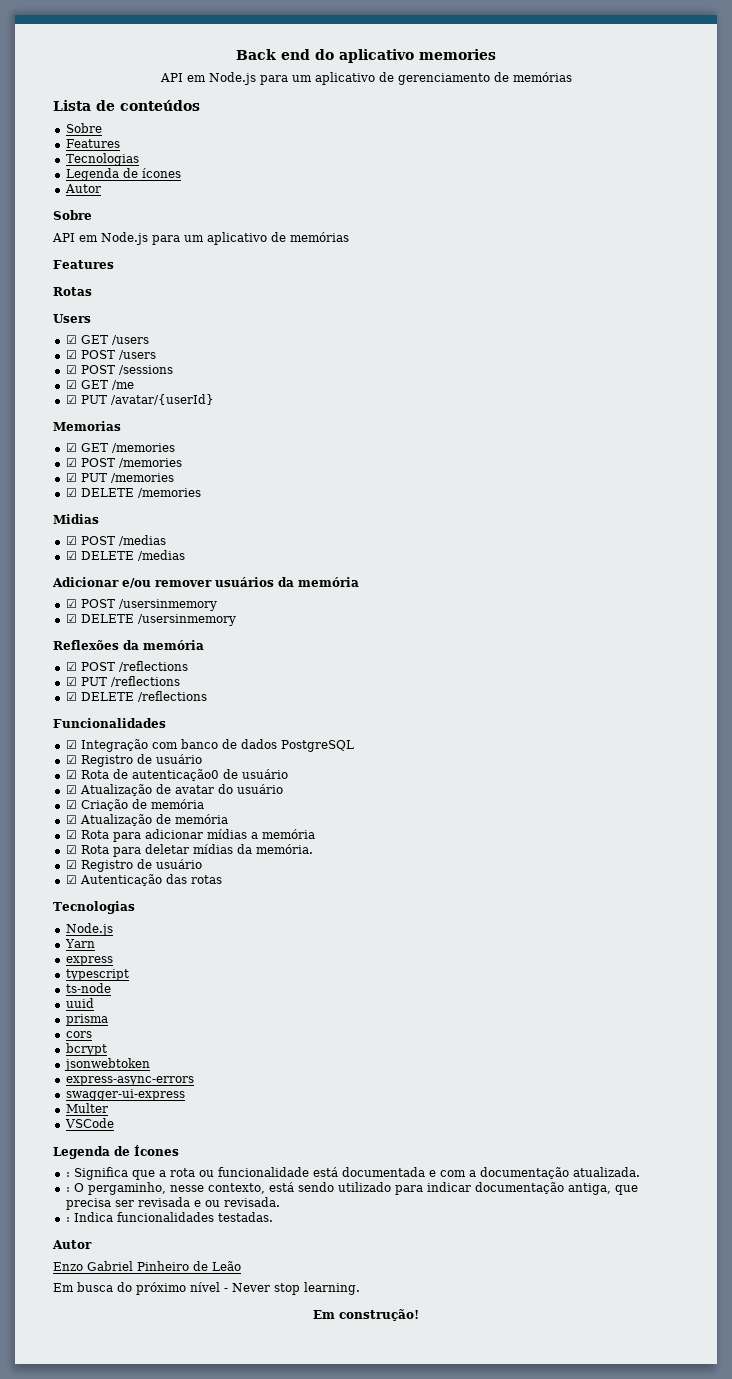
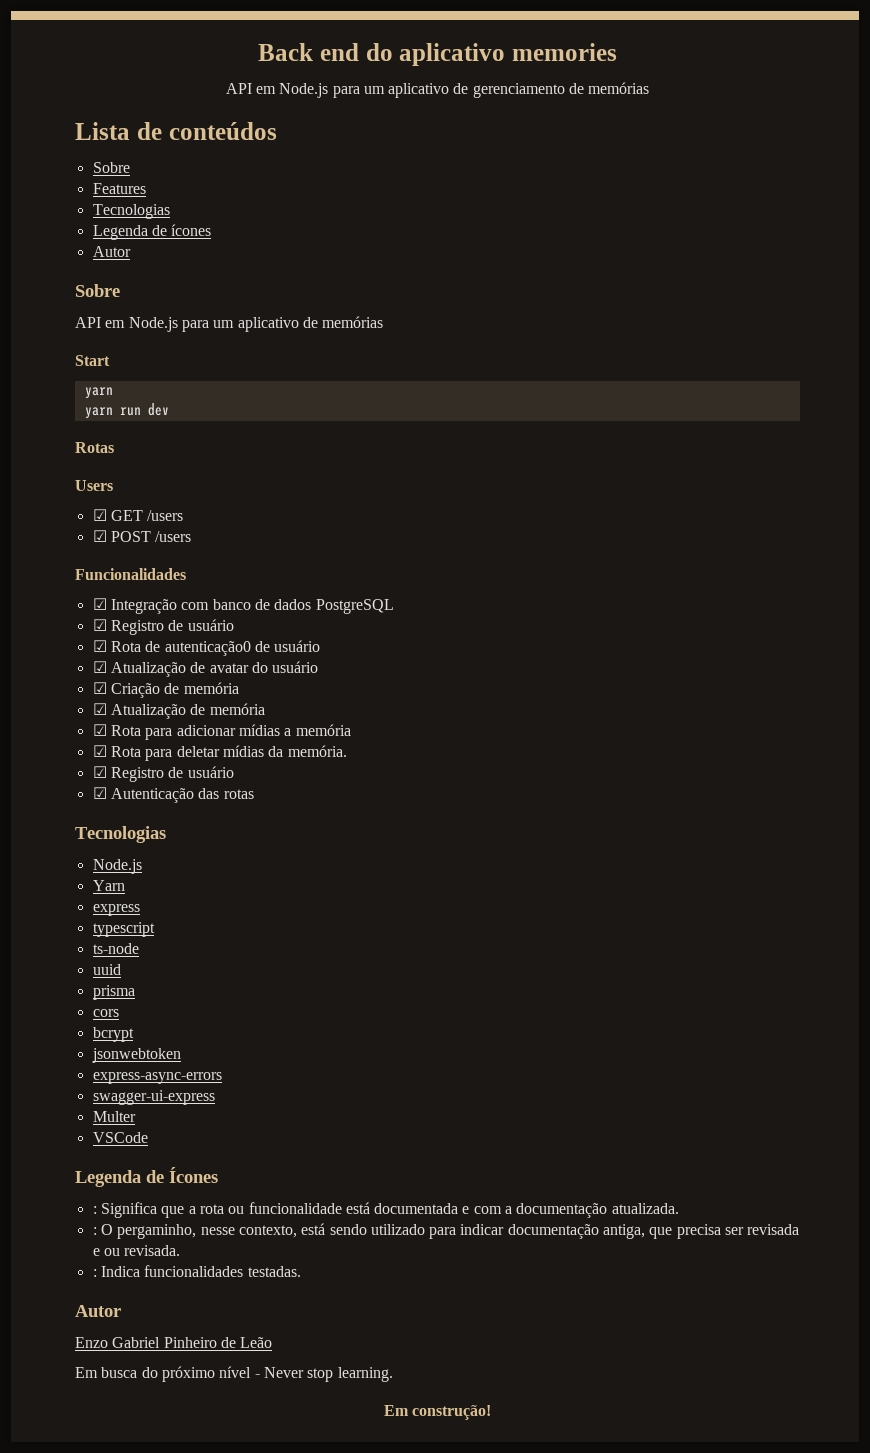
[53,260,114,269] Features -> [75,355,110,366] [84,387,113,399] [84,403,169,419] Start // yarn // yarn run dev
[65,365,173,375] [65,380,134,390] [65,394,214,405] [53,421,121,431] [65,443,175,453] [65,458,182,468] [65,473,174,483] [65,488,201,498] [53,514,99,524] [65,535,166,546] [65,550,185,561] [52,577,359,588] [65,599,217,611] [65,614,236,626] [53,640,204,650] [65,661,188,672] [65,676,180,687] [65,691,207,702] // ☑ POST /sessions // ☑ GET /me // ☑ PUT /avatar/{userId} // Memorias // ☑ GET /memories // ☑ POST /memories // ☑ PUT /memories // ☑ DELETE /memories // Midias // ☑ POST /medias // ☑ DELETE /medias // Adicionar e/ou remover usuários da memória // ☑ POST /usersinmemory // ☑ DELETE /usersinmemory // Reflexões da memória // ☑ POST /reflections // ☑ PUT /reflections // ☑ DELETE /reflections -> (192, 536) none

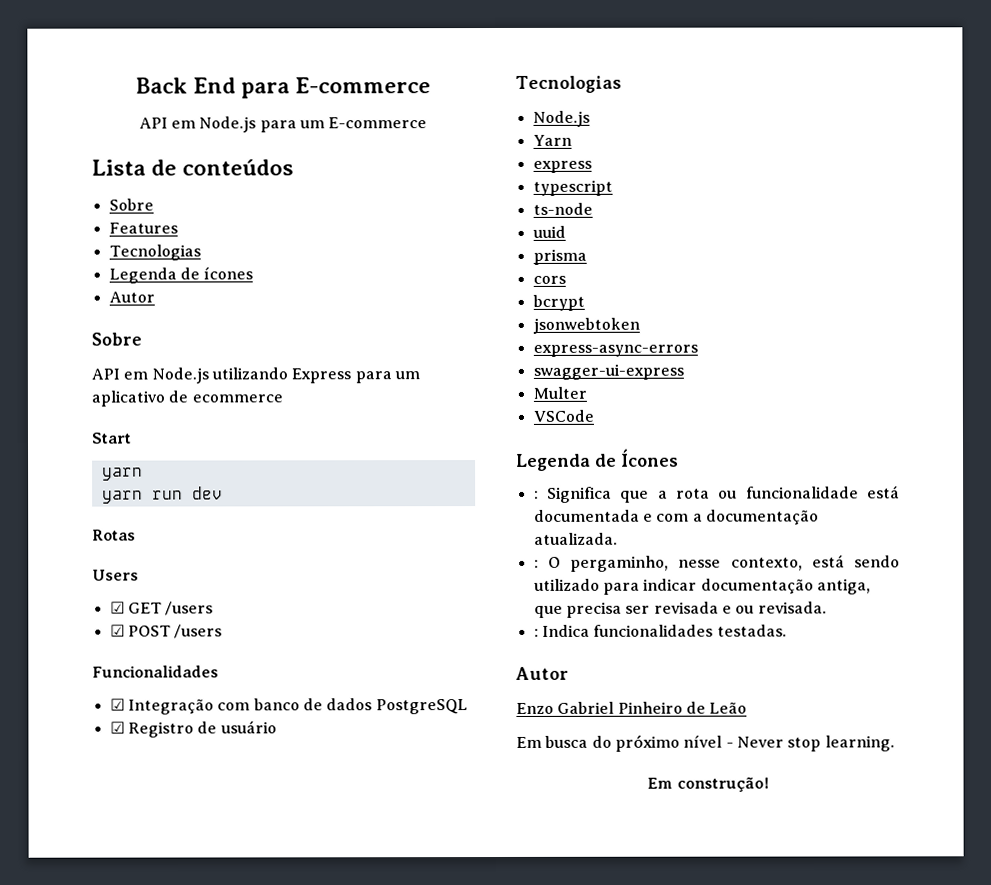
[319,43,617,66] [225,82,650,98] end do aplicativo memories // API em Node.js para um aplicativo de gerenciamento de memórias -> [192,77,432,99] [138,116,428,133] End para E-commerce // API em Node.js para um E-commerce
[181,316,384,332] para um aplicativo de memórias -> [211,367,420,384] [91,390,283,407] utilizando Express para um aplicativo de ecommerce
[92,640,321,656] [92,661,319,677] [92,682,239,698] [92,703,265,719] [92,724,351,740] [92,745,347,761] [92,766,234,782] [92,787,254,803] // ☑ Rota de autenticação0 de usuário // ☑ Atualização de avatar do usuário // ☑ Criação de memória // ☑ Atualização de memória // ☑ Rota para adicionar mídias a memória // ☑ Rota para deletar mídias da memória. // ☑ Registro de usuário // ☑ Autenticação das rotas -> (277, 727) none

